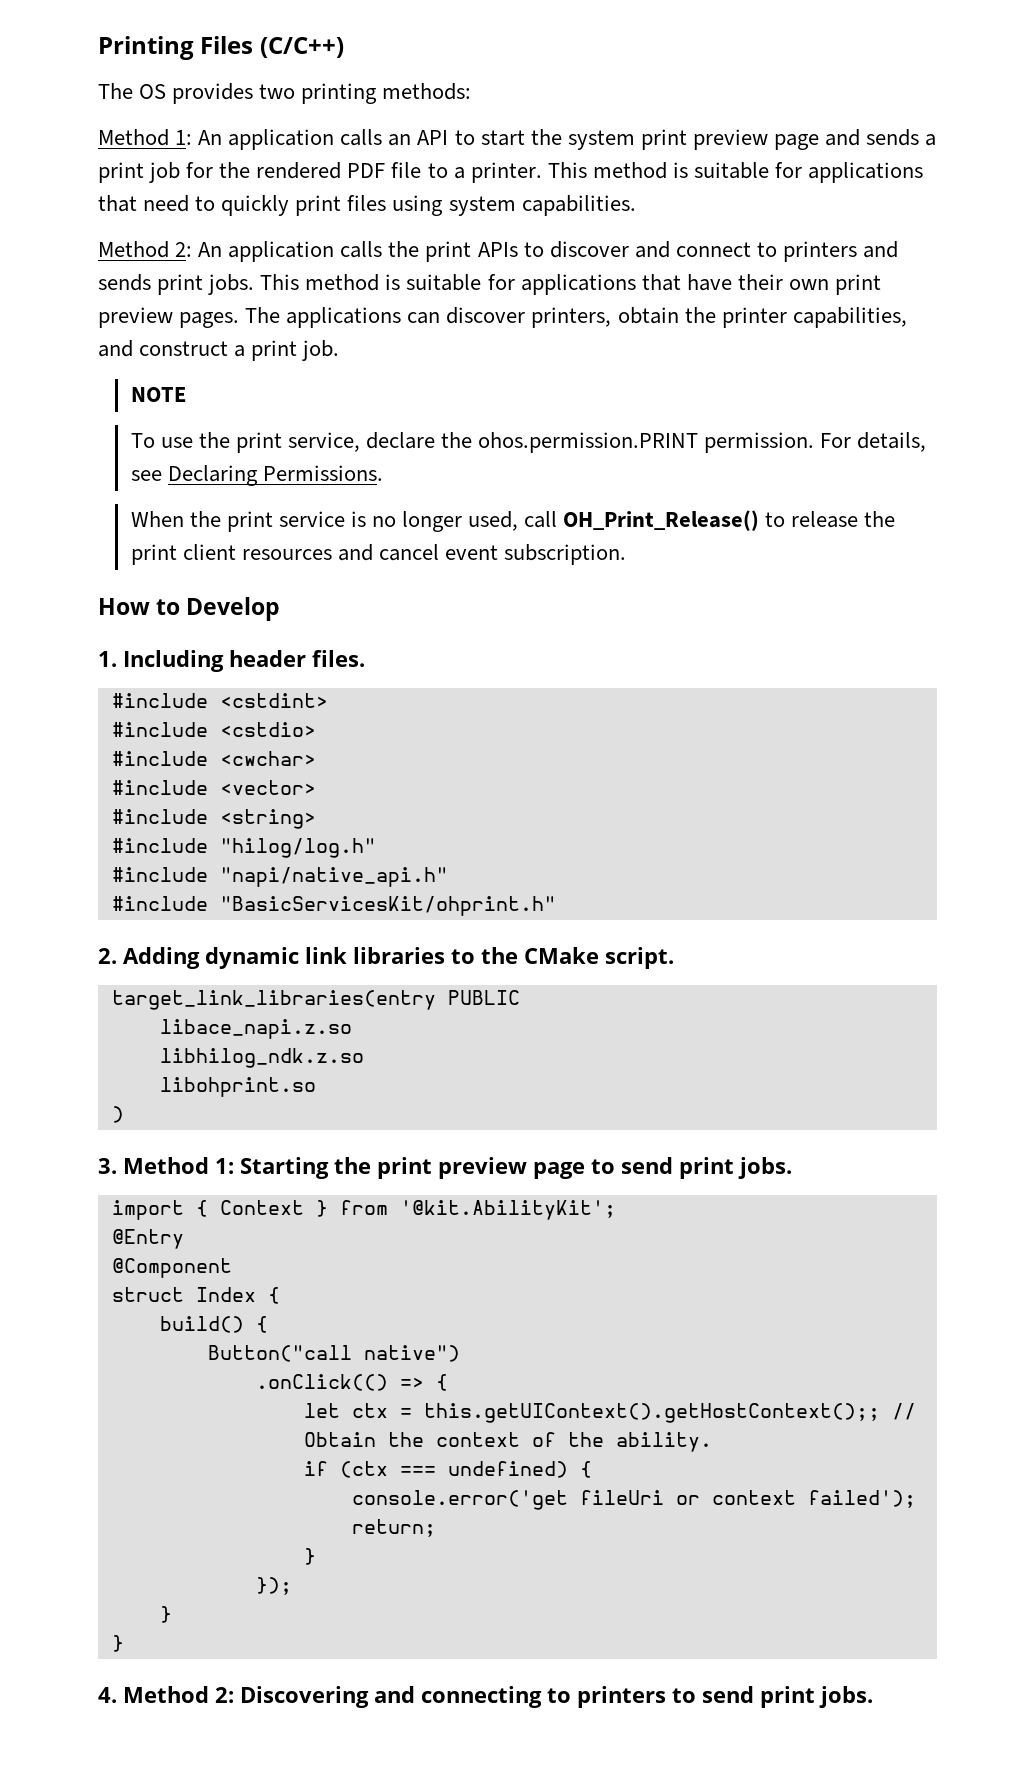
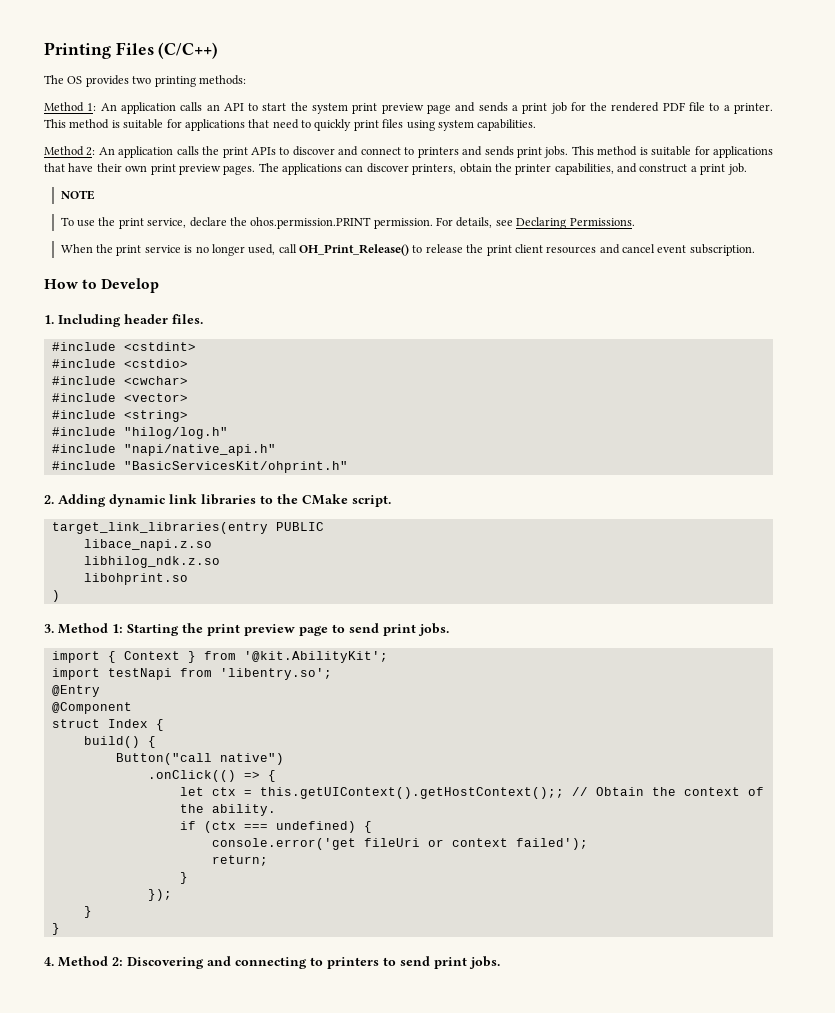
(616, 1210) none -> [51,668,332,680] // import testNapi from 'libentry.so';

